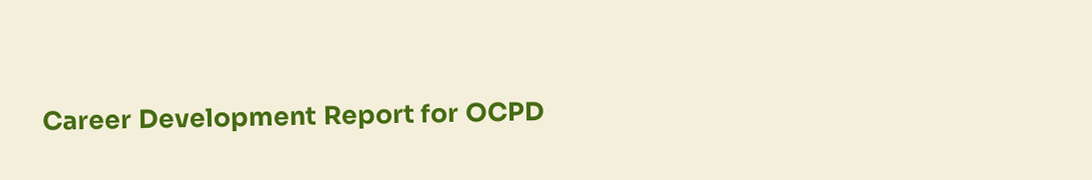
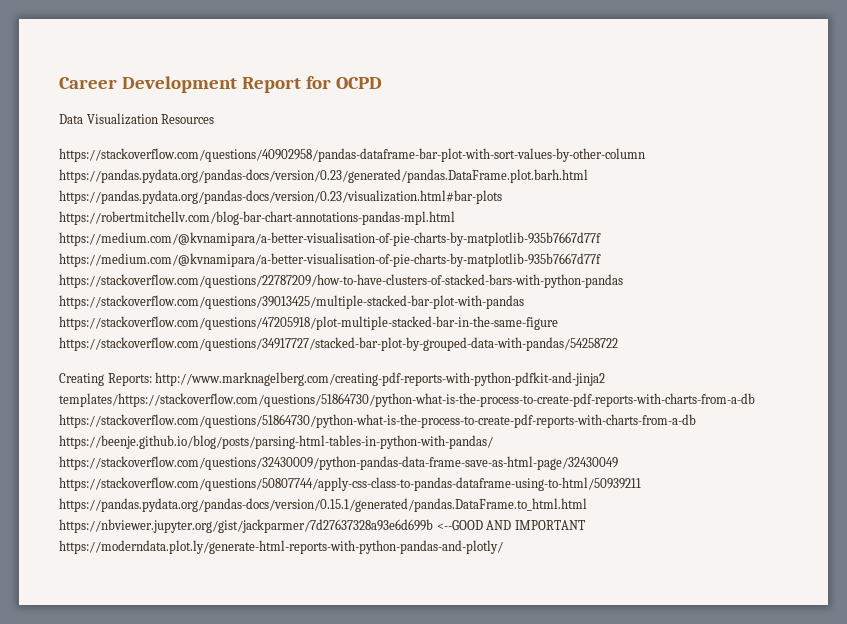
(545, 112) none -> [59,113,215,125] [59,148,645,162] [59,169,588,183] [59,190,502,204] [59,211,455,225] [59,232,601,246] [59,253,601,267] [59,274,623,288] [59,295,524,309] [59,316,558,330] [59,337,618,351] [59,372,606,386] [59,393,755,407] [59,414,696,428] [59,435,493,449] [59,456,618,470] [59,477,641,491] [59,498,587,512] [59,519,585,533] [59,540,503,554] // Data Visualization Resources // https://stackoverflow.com/questions/40902958/pandas-dataframe-bar-plot-with-sort-values-by-other-column https://pandas.pydata.org/pandas-docs/version/0.23/generated/pandas.DataFrame.plot.barh.html https://pandas.pydata.org/pandas-docs/version/0.23/visualization.html#bar-plots https://robertmitchellv.com/blog-bar-chart-annotations-pandas-mpl.html https://medium.com/@kvnamipara/a-better-visualisation-of-pie-charts-by-matplotlib-935b7667d77f https://medium.com/@kvnamipara/a-better-visualisation-of-pie-charts-by-matplotlib-935b7667d77f https://stackoverflow.com/questions/22787209/how-to-have-clusters-of-stacked-bars-with-python-pandas https://stackoverflow.com/questions/39013425/multiple-stacked-bar-plot-with-pandas https://stackoverflow.com/questions/47205918/plot-multiple-stacked-bar-in-the-same-figure https://stackoverflow.com/questions/34917727/stacked-bar-plot-by-grouped-data-with-pandas/54258722 // Creating Reports: http://www.marknagelberg.com/creating-pdf-reports-with-python-pdfkit-and-jinja2 templates/https://stackoverflow.com/questions/51864730/python-what-is-the-process-to-create-pdf-reports-with-charts-from-a-db https://stackoverflow.com/questions/51864730/python-what-is-the-process-to-create-pdf-reports-with-charts-from-a-db https://beenje.github.io/blog/posts/parsing-html-tables-in-python-with-pandas/ https://stackoverflow.com/questions/32430009/python-pandas-data-frame-save-as-html-page/32430049 https://stackoverflow.com/questions/50807744/apply-css-class-to-pandas-dataframe-using-to-html/50939211 https://pandas.pydata.org/pandas-docs/version/0.15.1/generated/pandas.DataFrame.to_html.html https://nbviewer.jupyter.org/gist/jackparmer/7d27637328a93e6d699b <--GOOD AND IMPORTANT https://moderndata.plot.ly/generate-html-reports-with-python-pandas-and-plotly/

